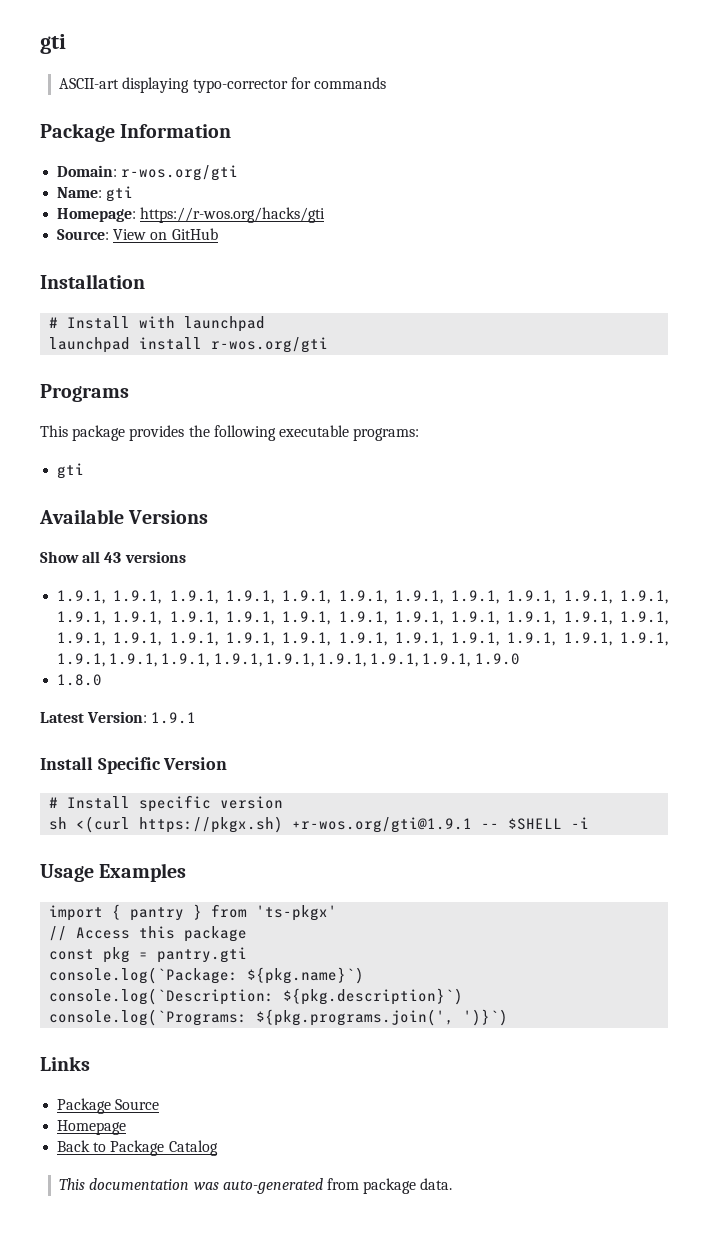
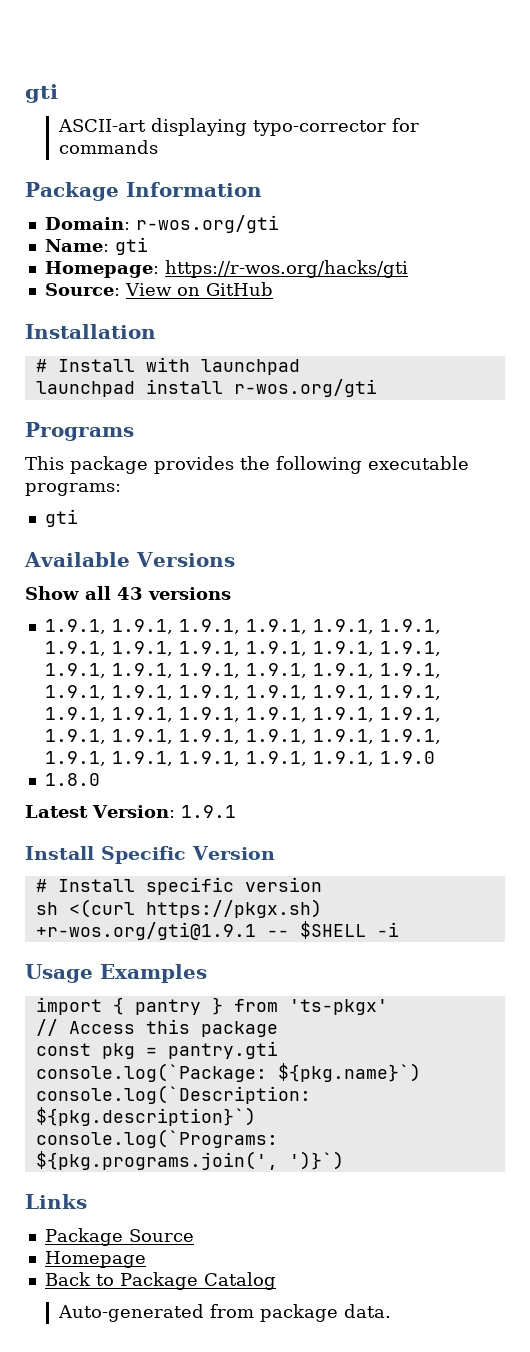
[59,1178,323,1194] This documentation was auto-generated -> [58,1304,205,1322] Auto-generated

